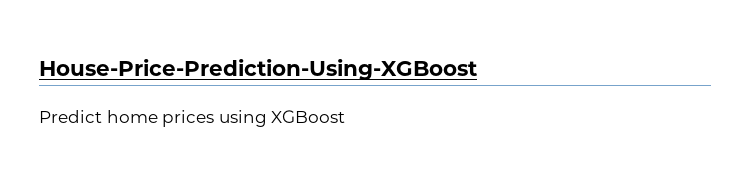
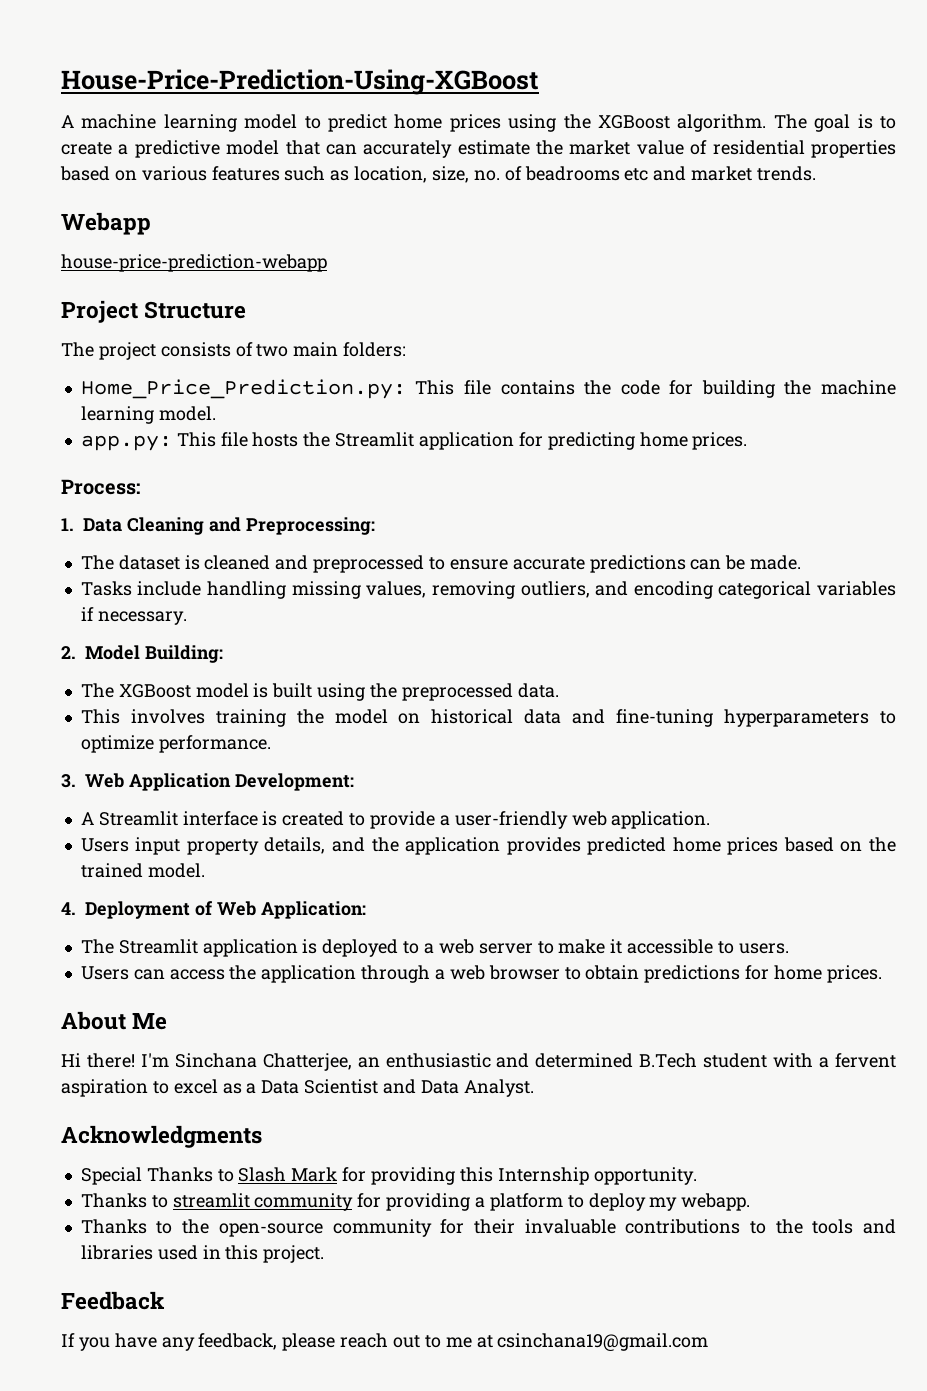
[39,110,346,127] Predict home prices using XGBoost -> [61,114,896,132] [61,140,896,158] [60,166,817,183] [61,212,151,235] [61,254,327,272] [61,300,247,323] [61,342,407,360] [80,379,896,399] [80,406,216,424] [80,432,748,451] [61,479,140,495] [61,517,375,535] [80,555,802,573] [80,581,896,599] [80,607,187,625] [61,645,223,663] [80,683,559,701] [80,709,896,727] [80,735,271,753] [61,773,354,791] [80,811,711,829] [80,837,897,855] [80,863,205,878] [61,901,366,919] [80,939,789,957] [80,965,882,983] [61,1011,168,1030] [61,1053,896,1071] [61,1079,534,1097] [61,1125,262,1148] [80,1167,697,1185] [80,1193,751,1211] [80,1219,897,1237] [80,1245,325,1263] [61,1291,165,1310] [61,1333,709,1351] A machine learning model to predict home prices using the XGBoost algorithm. The goal is to create a predictive model that can accurately estimate the market value of residential properties based on various features such as location, size, no. of beadrooms etc and market trends. // Webapp // house-price-prediction-webapp // Project Structure // The project consists of two main folders: // Home_Price_Prediction.py: This file contains the code for building the machine learning model. // app.py: This file hosts the Streamlit application for predicting home prices. // Process: // 1. Data Cleaning and Preprocessing: // The dataset is cleaned and preprocessed to ensure accurate predictions can be made. // Tasks include handling missing values, removing outliers, and encoding categorical variables if necessary. // 2. Model Building: // The XGBoost model is built using the preprocessed data. // This involves training the model on historical data and fine-tuning hyperparameters to optimize performance. // 3. Web Application Development: // A Streamlit interface is created to provide a user-friendly web application. // Users input property details, and the application provides predicted home prices based on the trained model. // 4. Deployment of Web Application: // The Streamlit application is deployed to a web server to make it accessible to users. // Users can access the application through a web browser to obtain predictions for home prices. // About Me // Hi there! I'm Sinchana Chatterjee, an enthusiastic and determined B.Tech student with a fervent aspiration to excel as a Data Scientist and Data Analyst. // Acknowledgments // Special Thanks to Slash Mark for providing this Internship opportunity. // Thanks to streamlit community for providing a platform to deploy my webapp. // Thanks to the open-source community for their invaluable contributions to the tools and libraries used in this project. // Feedback // If you have any feedback, please reach out to me at csinchana19@gmail.com

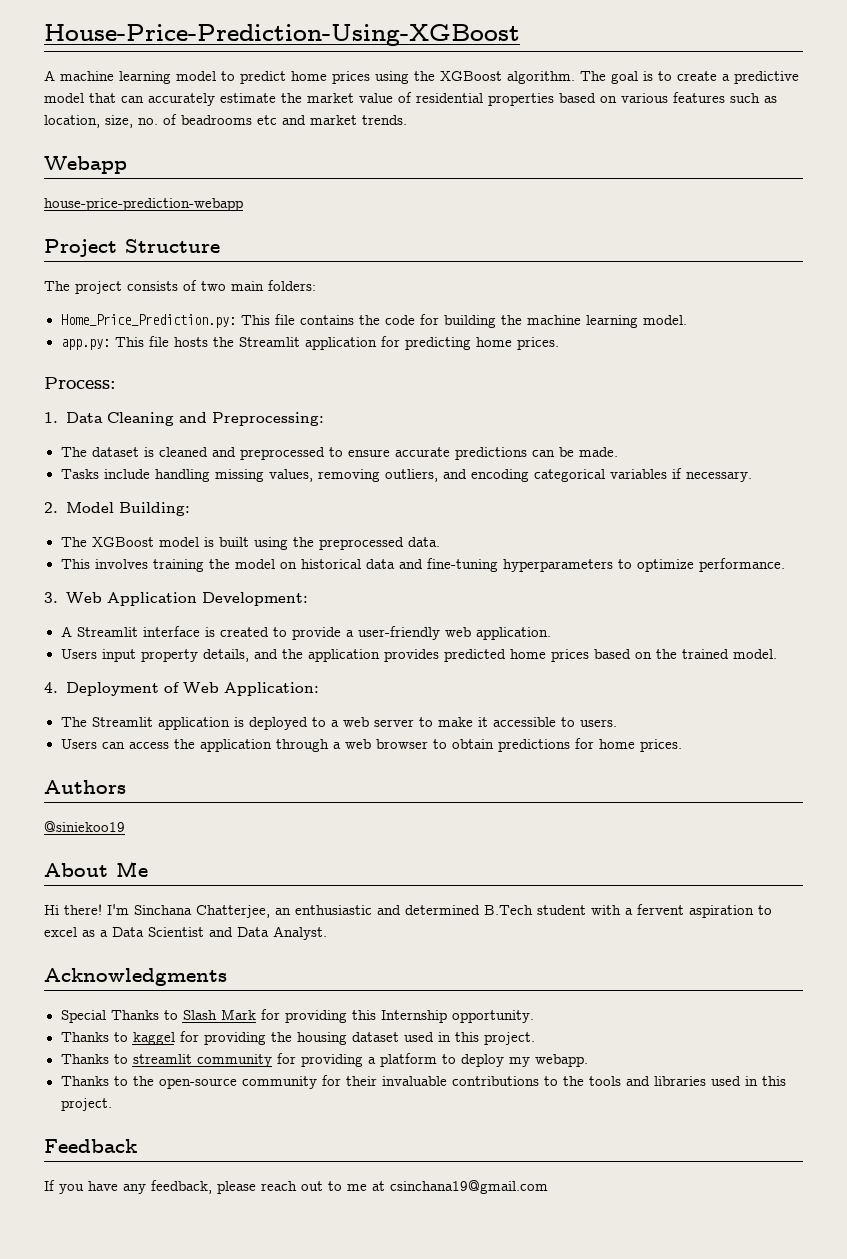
(882, 974) none -> [44,780,126,794] [44,821,125,832] // Authors // @siniekoo19
(697, 1176) none -> [60,1031,535,1045] // Thanks to kaggel for providing the housing dataset used in this project.

